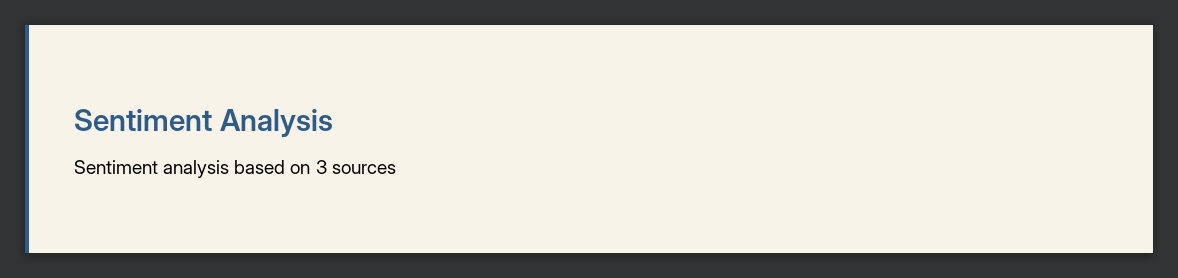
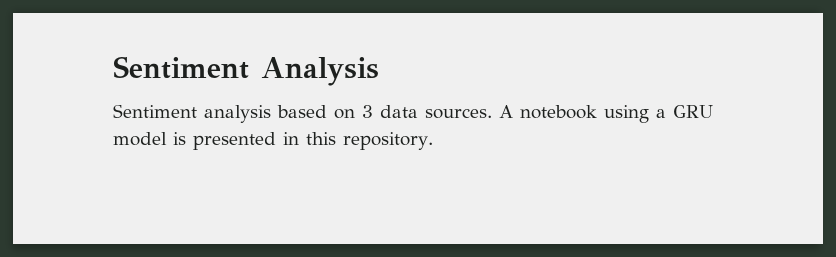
[331,164,396,174] sources -> [380,105,713,123] [113,132,433,150] data sources. A notebook using a GRU model is presented in this repository.

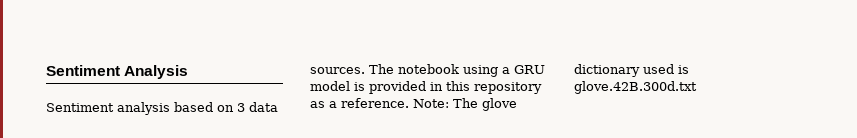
[499,105,513,118] A -> [369,64,394,74] The
[193,132,276,150] presented -> [369,81,426,94] provided
[343,132,433,150] repository. -> [474,82,542,94] [310,98,517,111] [574,64,689,77] [574,81,697,94] repository as a reference. Note: The glove dictionary used is glove.42B.300d.txt

